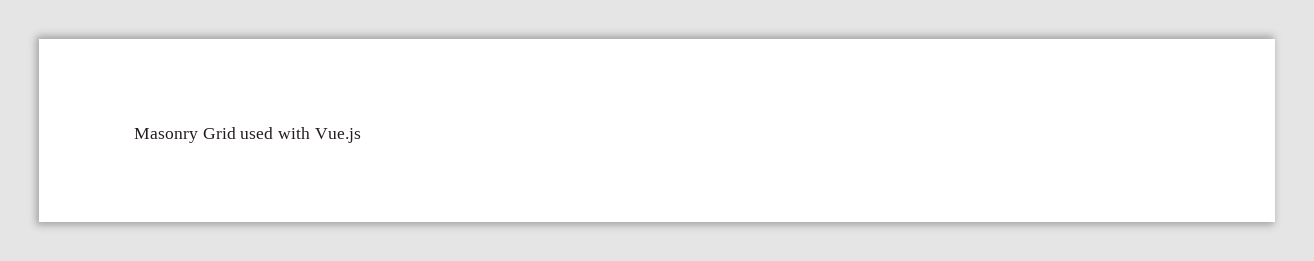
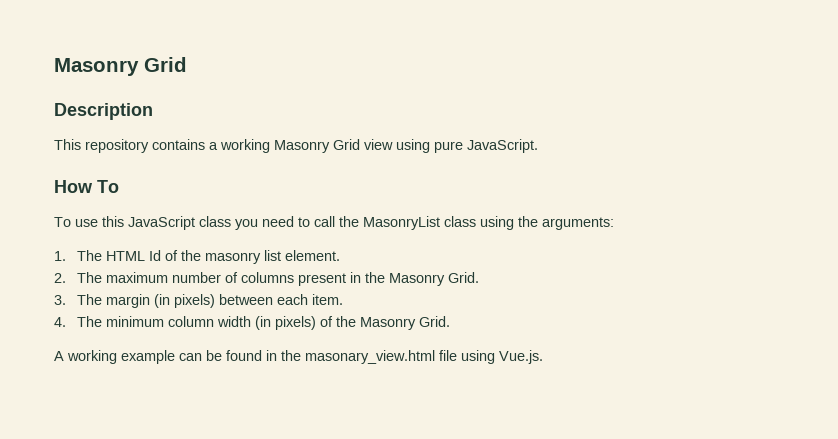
[134,127,361,143] Masonry Grid used with Vue.js -> [54,57,187,76] [54,103,153,120] [54,139,538,153] [54,180,119,193] [54,216,614,230] [54,250,340,264] [54,272,479,286] [54,294,343,308] [54,316,450,330] [54,350,543,364] Masonry Grid // Description // This repository contains a working Masonry Grid view using pure JavaScript. // How To // To use this JavaScript class you need to call the MasonryList class using the arguments: // 1. The HTML Id of the masonry list element. // 2. The maximum number of columns present in the Masonry Grid. // 3. The margin (in pixels) between each item. // 4. The minimum column width (in pixels) of the Masonry Grid. // A working example can be found in the masonary_view.html file using Vue.js.

